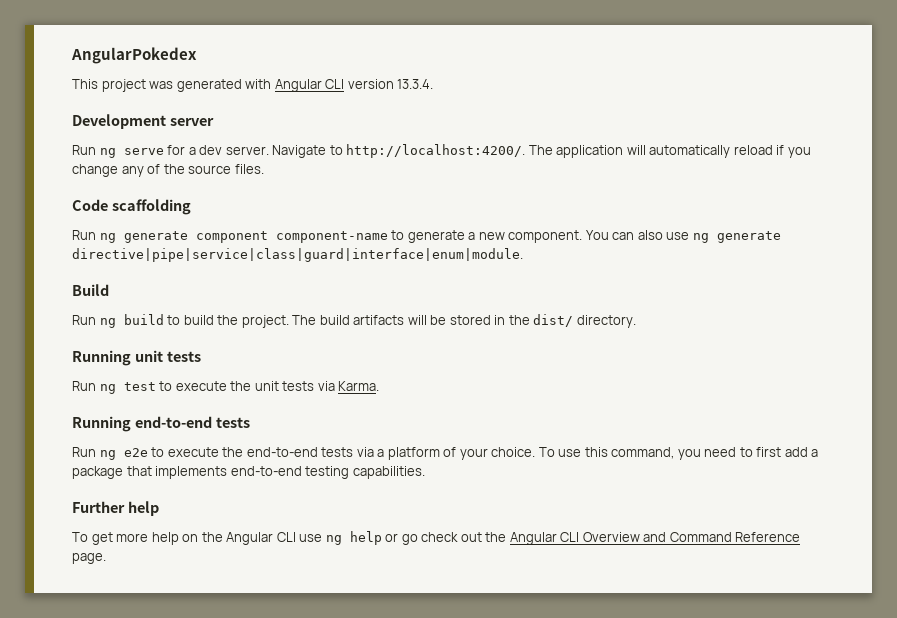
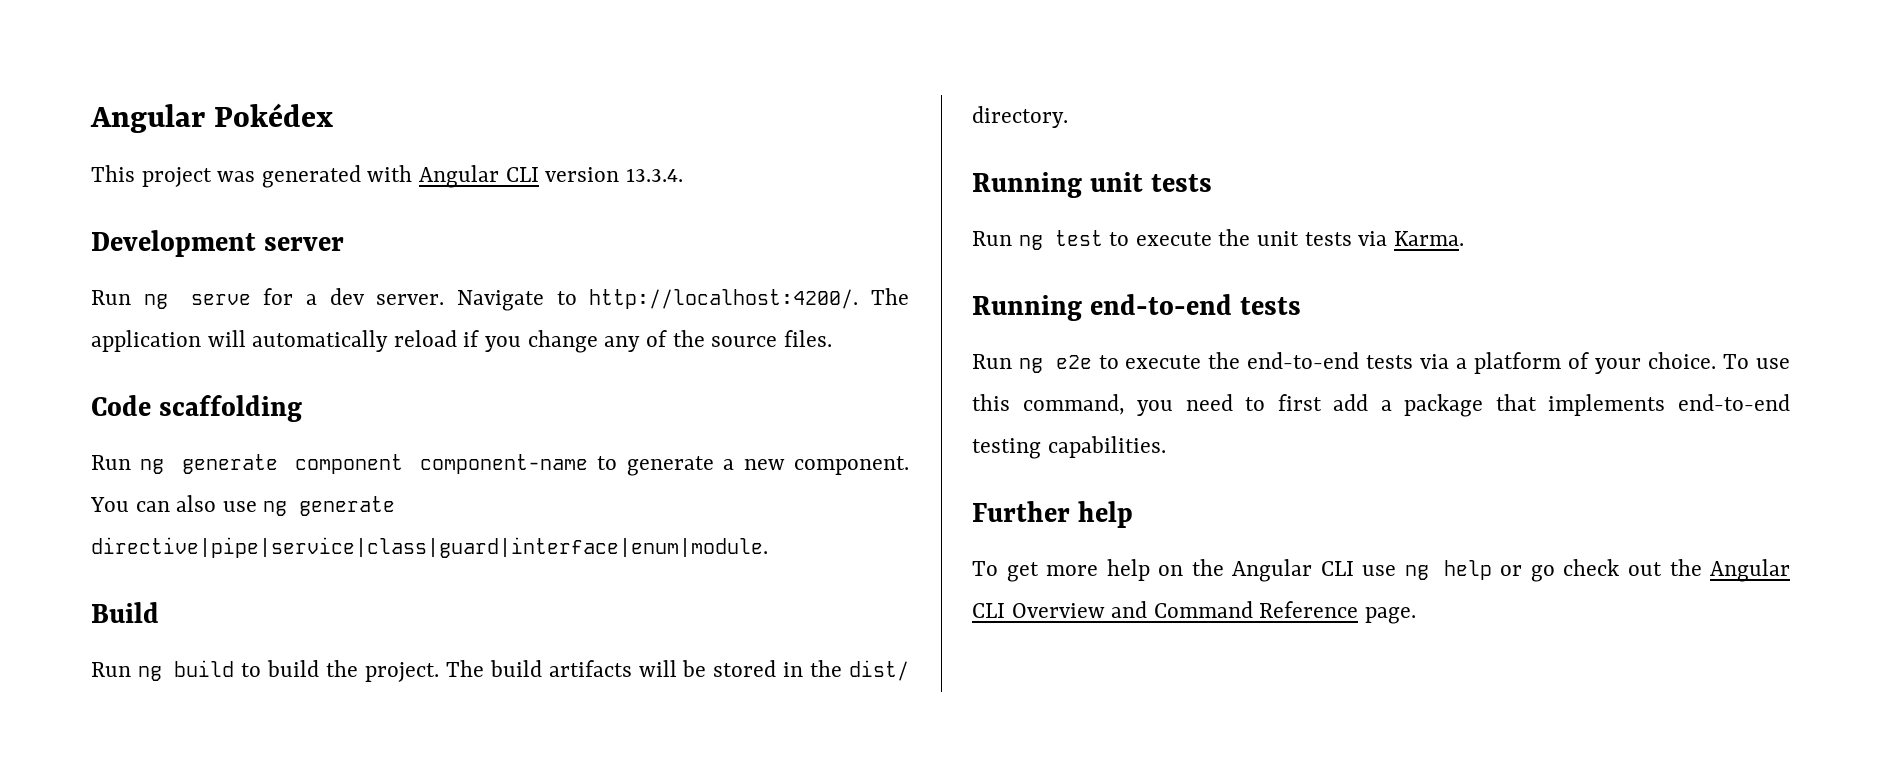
[71,47,197,64] AngularPokedex -> [90,103,334,133] Angular Pokédex

